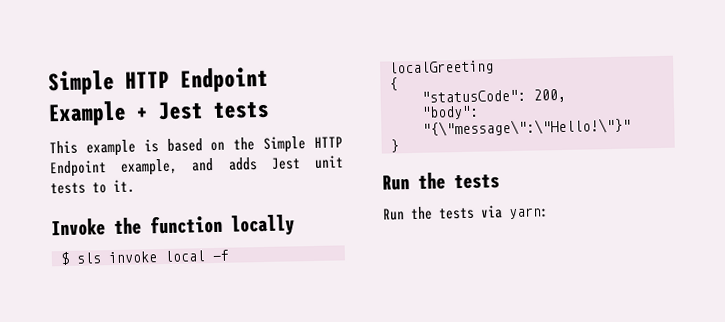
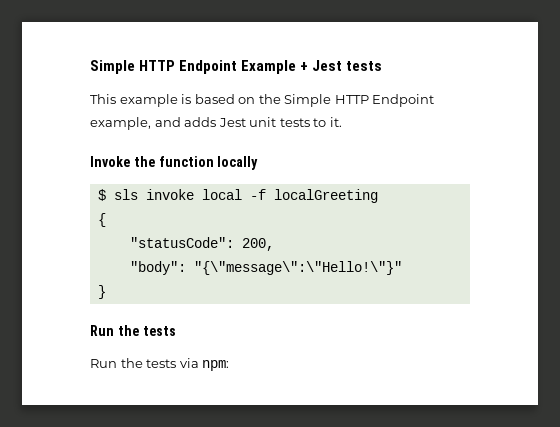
[508,207,549,220] yarn: -> [202,360,230,371] npm:

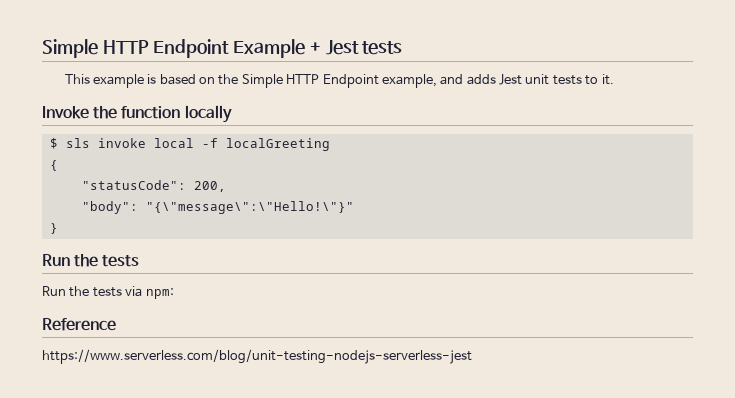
(230, 365) none -> [42,318,116,331] [42,349,472,364] // Reference // https://www.serverless.com/blog/unit-testing-nodejs-serverless-jest

